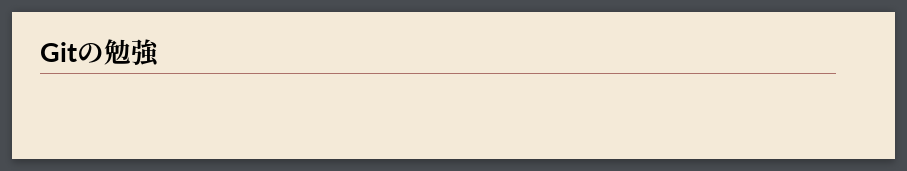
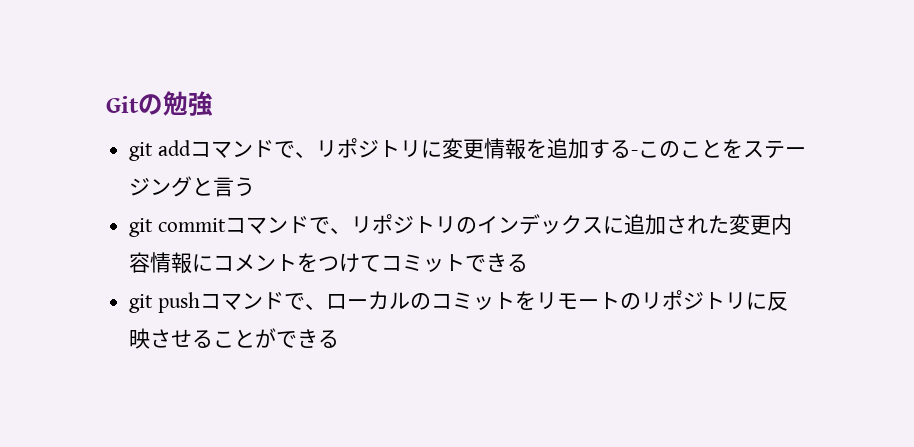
(160, 53) none -> [129,138,806,161] [129,176,256,197] [129,214,792,237] [129,252,529,274] [129,290,788,313] [129,328,340,349] // git addコマンドで、リポジトリに変更情報を追加する-このことをステージングと言う // git commitコマンドで、リポジトリのインデックスに追加された変更内容情報にコメントをつけてコミットできる // git pushコマンドで、ローカルのコミットをリモートのリポジトリに反映させることができる

